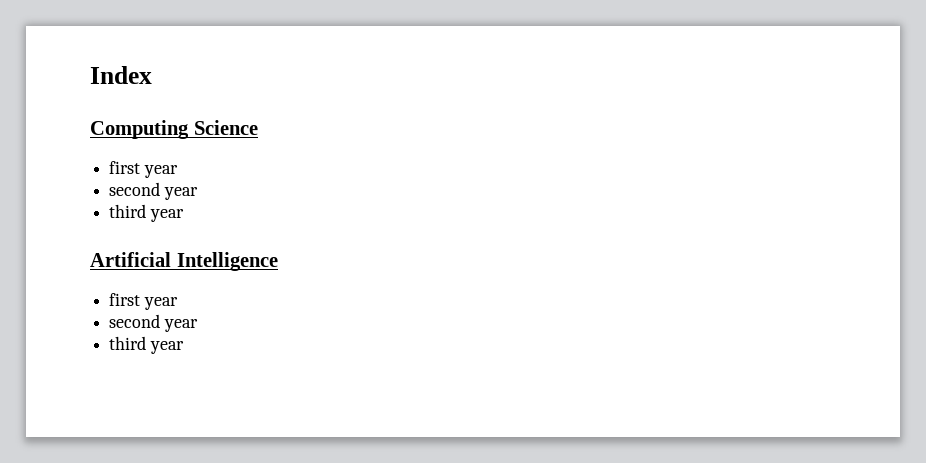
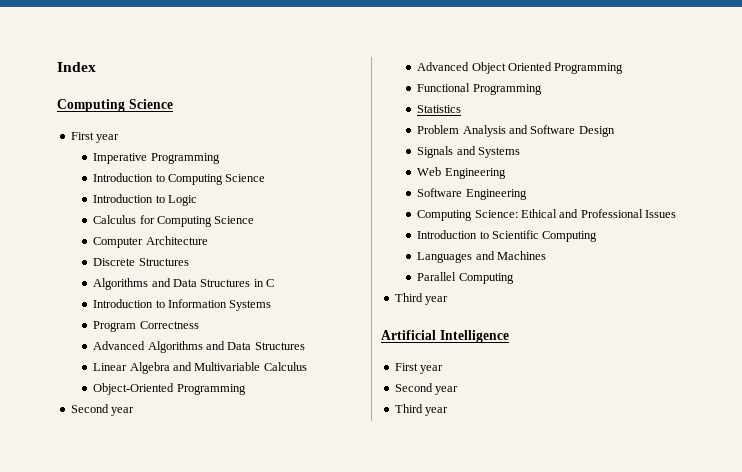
[109,161,178,178] [109,182,198,200] [109,204,147,218] first year // second year // third -> [70,132,120,143] [93,153,220,164] [93,173,266,185] [93,194,198,206] [93,215,255,227] [93,236,208,248] [93,258,189,266] [93,278,275,290] [93,299,272,311] [93,321,199,332] [93,341,305,353] [93,362,307,374] [93,383,246,395] [70,404,135,416] [417,62,624,74] [417,83,542,95] [417,105,462,113] [417,125,615,137] [417,146,521,158] [417,167,506,179] [417,188,527,200] [417,209,677,221] [417,230,598,242] [417,251,547,263] [417,272,514,284] [394,293,423,302] First year // Imperative Programming // Introduction to Computing Science // Introduction to Logic // Calculus for Computing Science // Computer Architecture // Discrete Structures // Algorithms and Data Structures in C // Introduction to Information Systems // Program Correctness // Advanced Algorithms and Data Structures // Linear Algebra and Multivariable Calculus // Object-Oriented Programming // Second year // Advanced Object Oriented Programming // Functional Programming // Statistics // Problem Analysis and Software Design // Signals and Systems // Web Engineering // Software Engineering // Computing Science: Ethical and Professional Issues // Introduction to Scientific Computing // Languages and Machines // Parallel Computing // Third
[109,293,178,310] [109,314,198,332] [109,336,147,350] first year // second year // third -> [394,363,444,374] [394,383,459,395] [394,404,423,413] First year // Second year // Third

